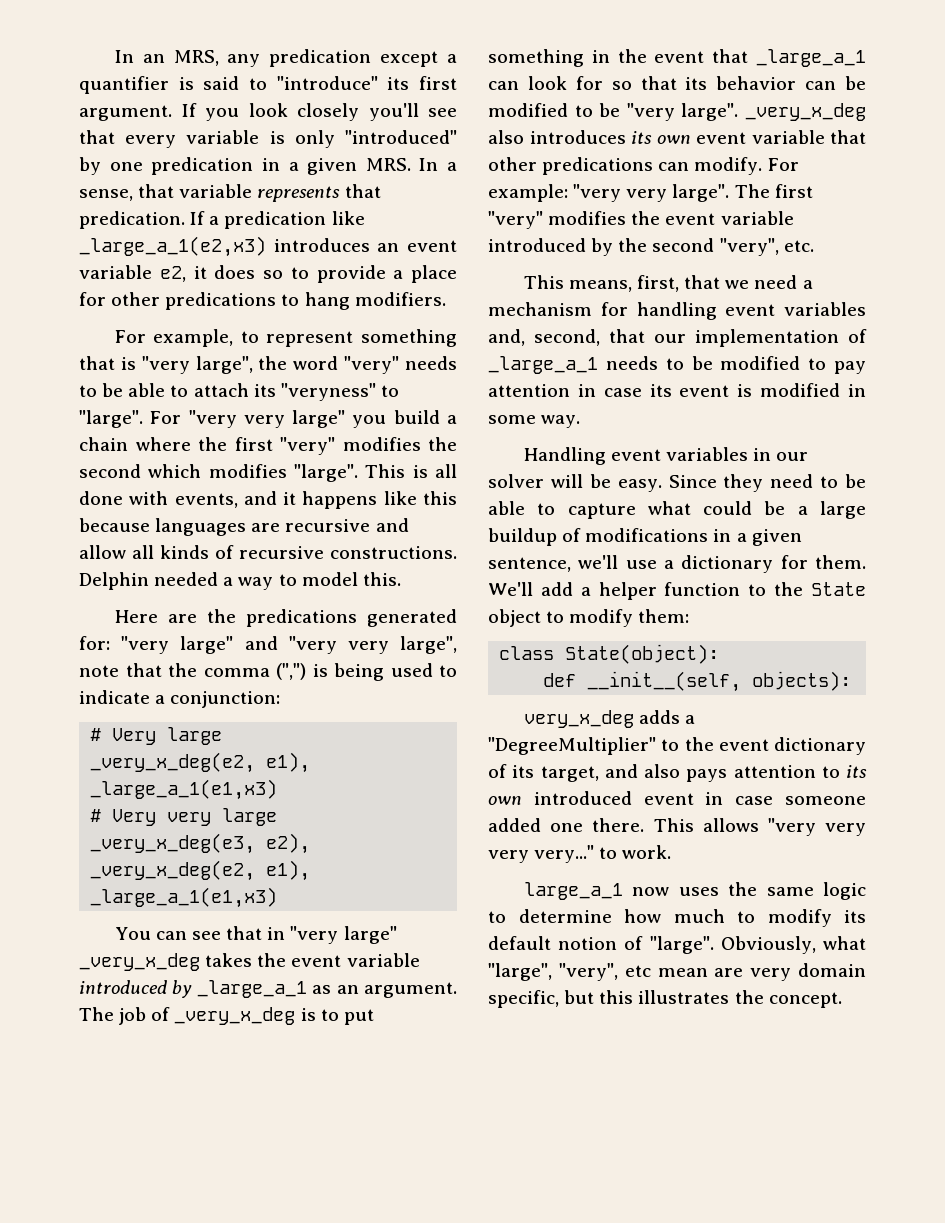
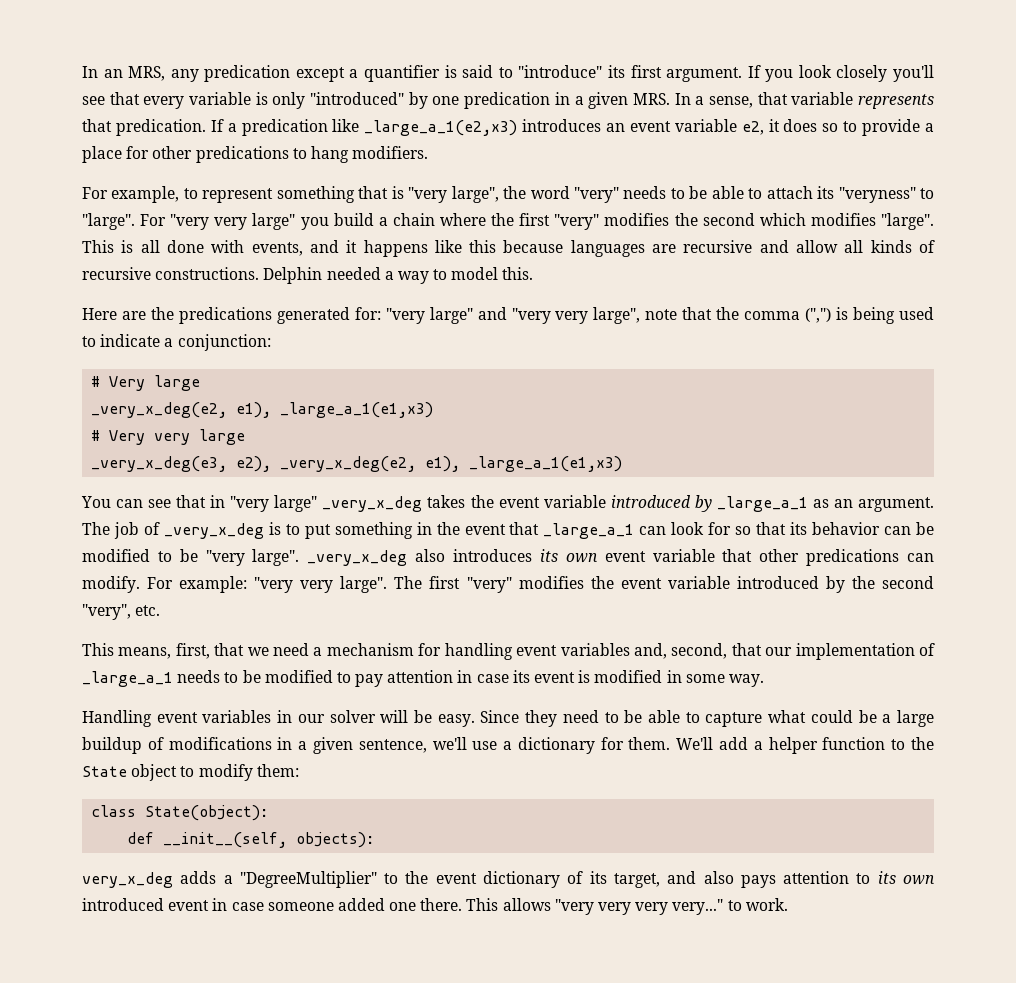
[523,882,866,900] [488,909,866,927] [488,936,866,954] [488,963,866,981] [488,990,842,1008] // large_a_1 now uses the same logic to determine how much to modify its default notion of "large". Obviously, what "large", "very", etc mean are very domain specific, but this illustrates the concept. -> (788, 904) none

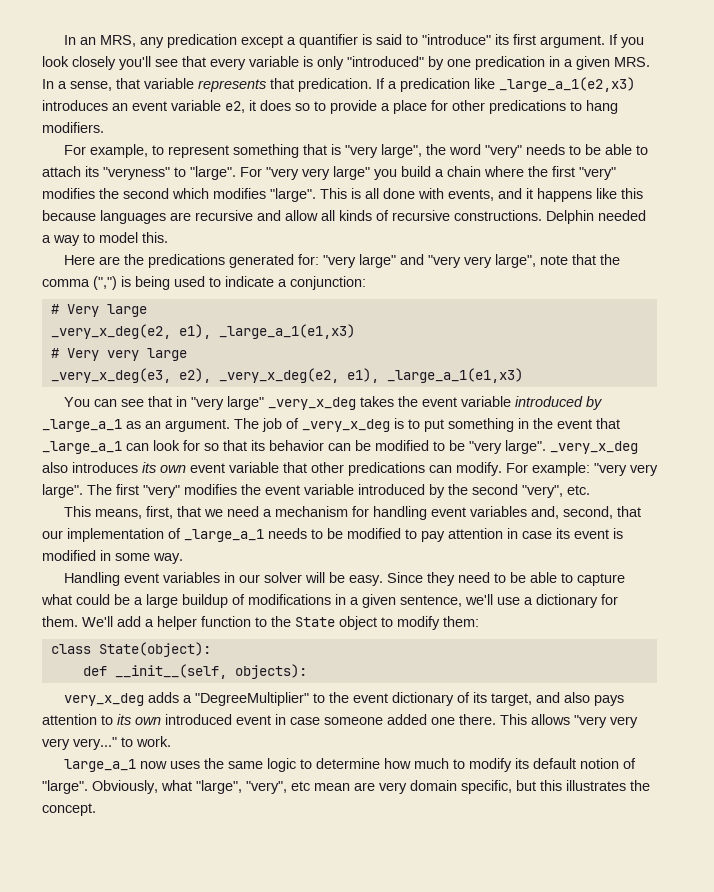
(788, 904) none -> [63,758,636,772] [42,780,650,794] [42,803,96,816] // large_a_1 now uses the same logic to determine how much to modify its default notion of "large". Obviously, what "large", "very", etc mean are very domain specific, but this illustrates the concept.

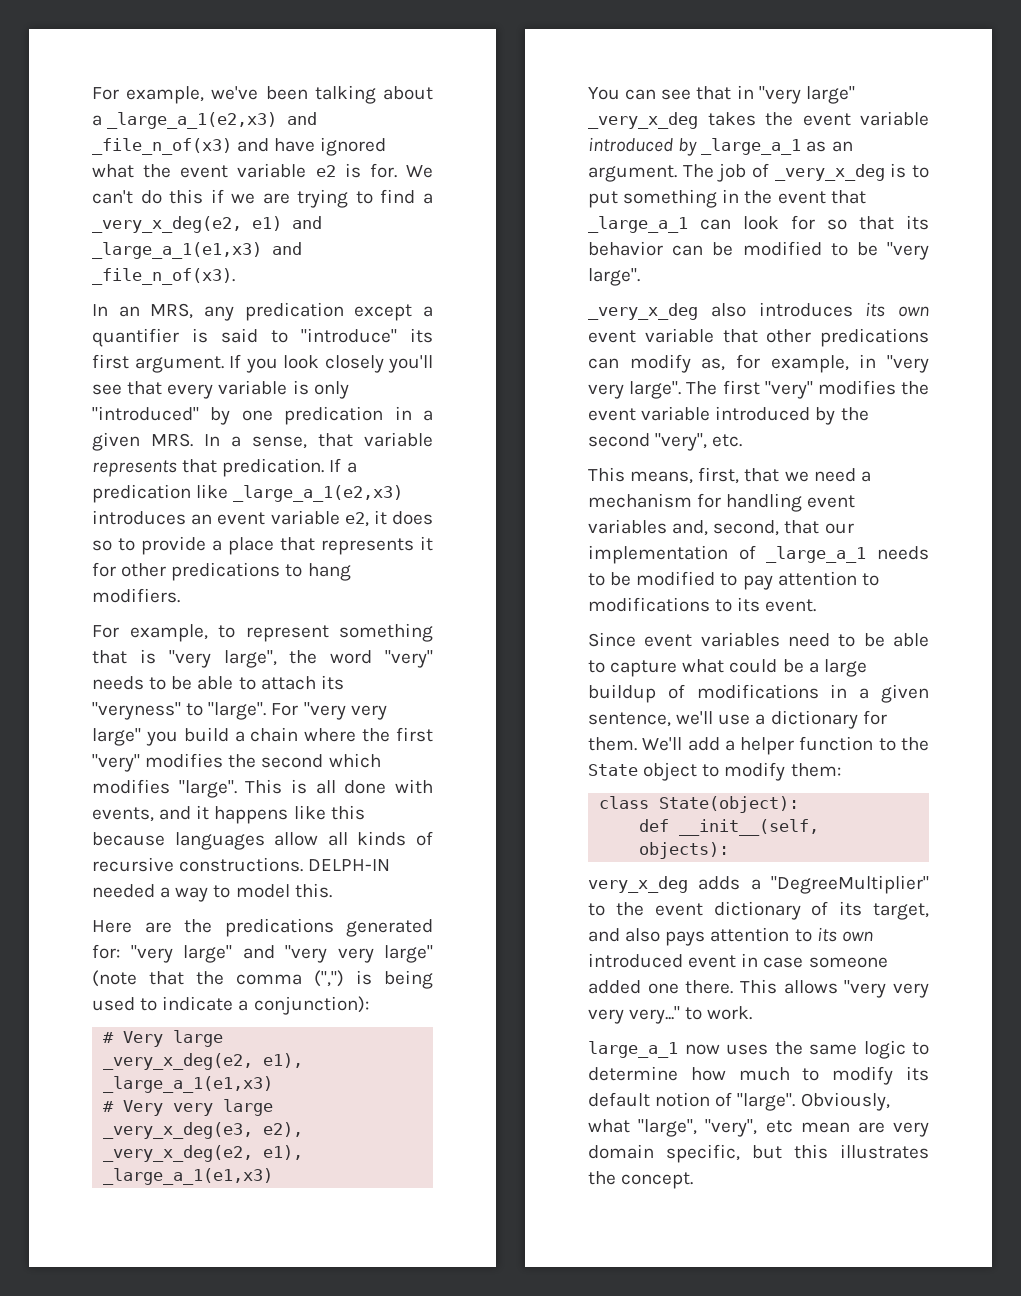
(63, 40) none -> [92,85,434,104] [92,112,318,129] [92,137,387,156] [92,163,433,178] [92,189,433,208] [92,216,322,233] [92,242,302,259] [92,268,235,285] For example, we've been talking about a _large_a_1(e2,x3) and _file_n_of(x3) and have ignored what the event variable e2 is for. We can't do this if we are trying to find a _very_x_deg(e2, e1) and _large_a_1(e1,x3) and _file_n_of(x3). //
(427, 107) none -> [280,536,433,555] that represents it
[170,210,281,221] are recursive and -> (265, 841) none
[546,210,594,224] Delphin -> [308,859,391,871] DELPH-IN
[494,254,568,268] large", note -> [384,945,433,963] [92,970,137,987] large" (note
[290,276,366,290] conjunction: -> [253,996,369,1015] conjunction):
(546, 447) none -> (640, 277) //
[456,462,590,476] modify. For example: -> [629,354,877,373] modify as, for example, in
[507,528,623,539] [42,550,183,564] [63,572,455,586] in case its event is modified in some way. // Handling event variables in our solver will be easy. Since they -> [861,573,879,586] [588,597,817,612] [588,632,780,647] to modifications to its event. // Since event variables

